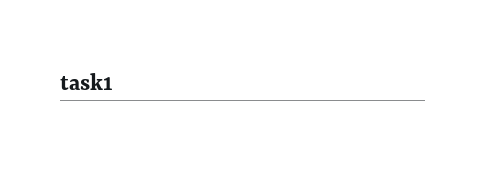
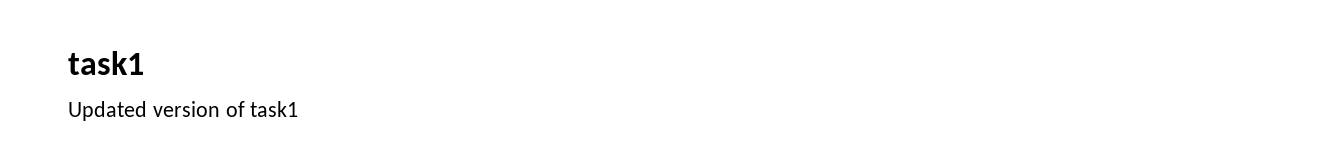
[60,73,113,90] task1 -> [68,51,144,75] [68,101,299,121] task1 // Updated version of task1

